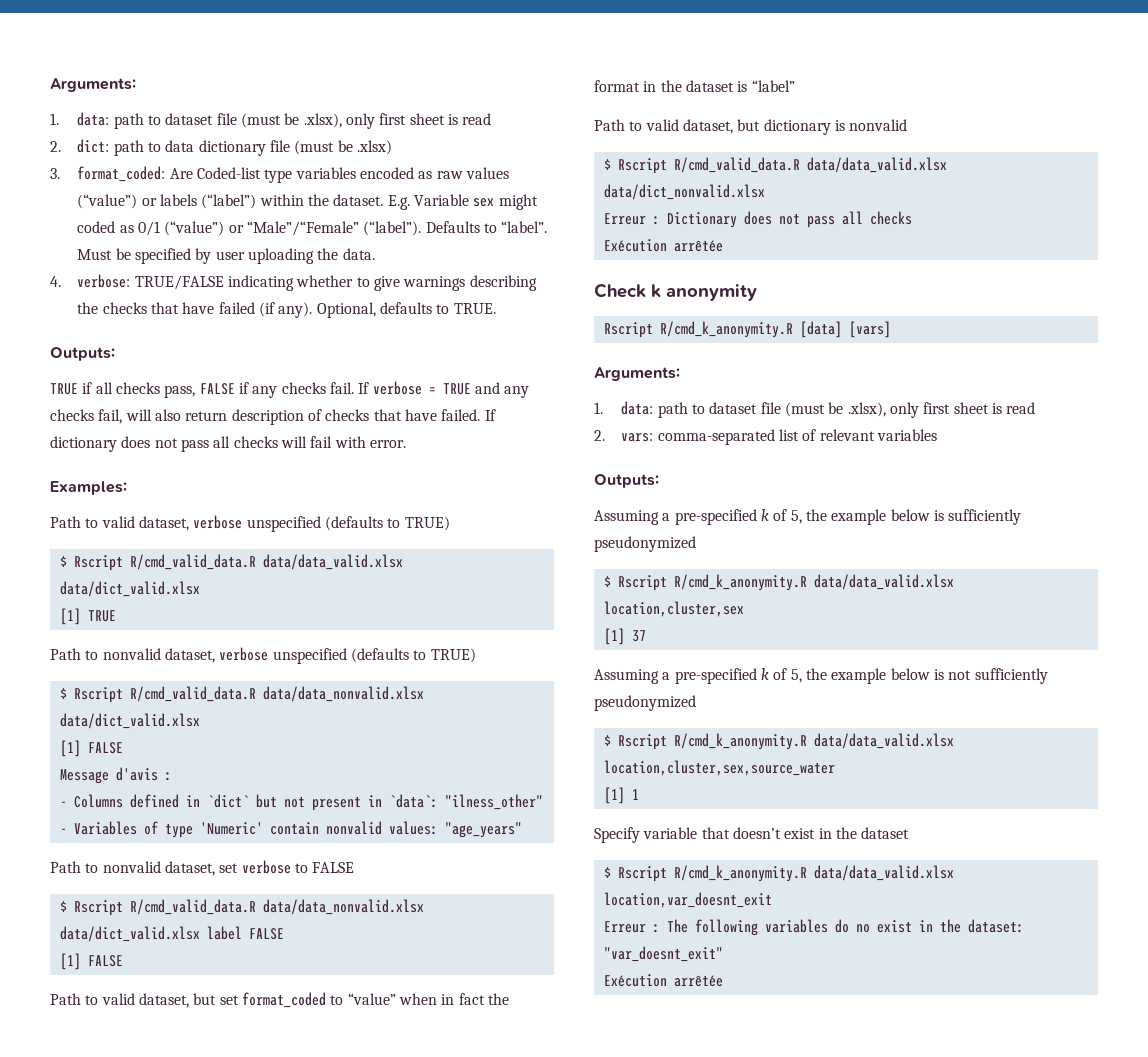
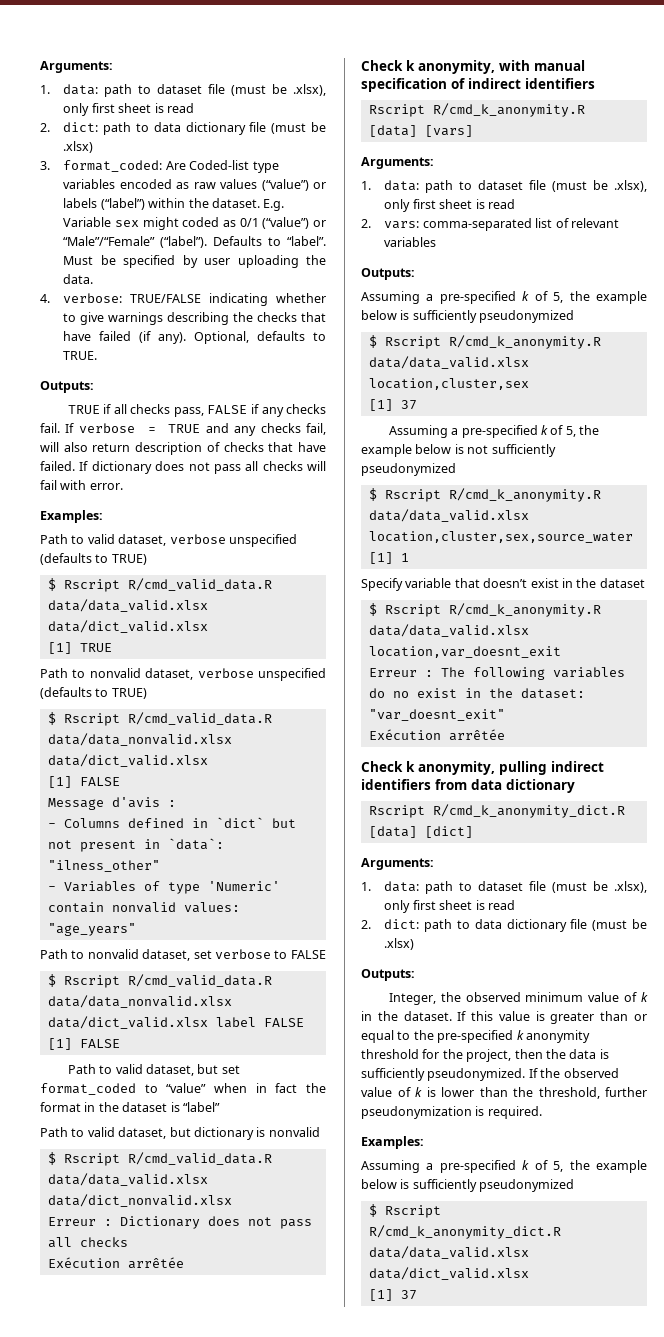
[666,284,757,301] anonymity -> [418,60,585,74] [361,78,595,92] anonymity, with manual specification of indirect identifiers
(723, 981) none -> [361,761,604,775] [361,779,575,793] [368,804,625,818] [368,826,473,838] [361,858,434,870] [361,881,647,894] [384,900,515,913] [361,919,647,932] [384,938,415,950] [361,969,415,981] [388,992,648,1005] [361,1011,647,1024] [361,1030,590,1043] [361,1049,609,1062] [361,1068,619,1081] [361,1087,647,1099] [361,1106,542,1119] [361,1136,424,1149] [361,1160,647,1173] [361,1179,575,1192] [368,1204,441,1218] [368,1225,561,1239] [368,1246,529,1259] [368,1267,529,1280] [368,1289,417,1301] // Check k anonymity, pulling indirect identifiers from data dictionary // Rscript R/cmd_k_anonymity_dict.R [data] [dict] // Arguments: // 1. data: path to dataset file (must be .xlsx), only first sheet is read // 2. dict: path to data dictionary file (must be .xlsx) // Outputs: // Integer, the observed minimum value of k in the dataset. If this value is greater than or equal to the pre-specified k anonymity threshold for the project, then the data is sufficiently pseudonymized. If the observed value of k is lower than the threshold, further pseudonymization is required. // Examples: // Assuming a pre-specified k of 5, the example below is sufficiently pseudonymized // $ Rscript R/cmd_k_anonymity_dict.R data/data_valid.xlsx data/dict_valid.xlsx // [1] 37

